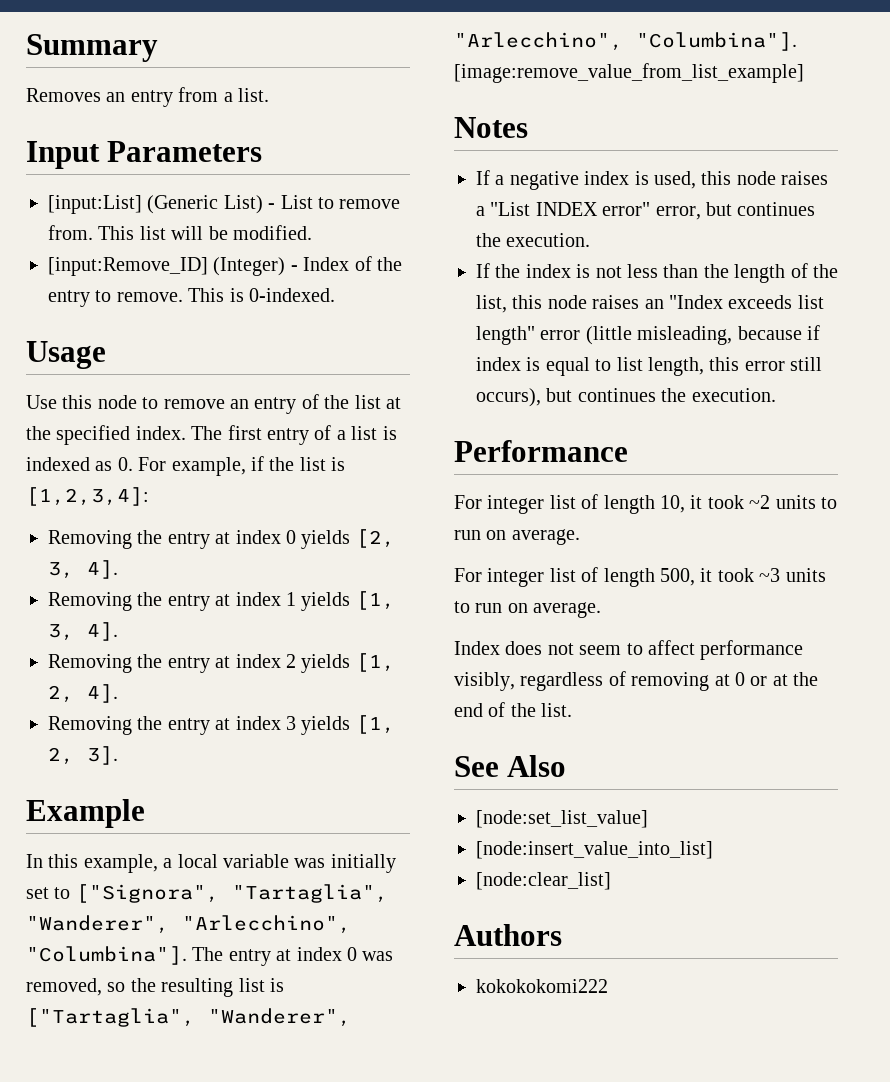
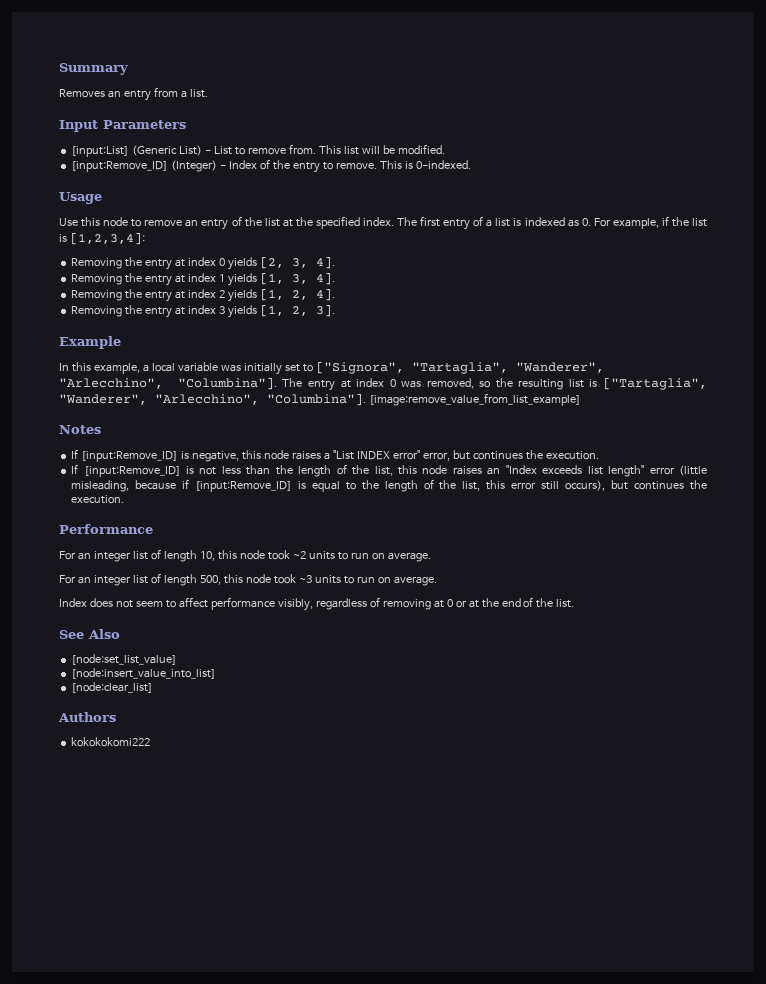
[495,171,696,190] a negative index is used, -> [81,451,240,462] [input:Remove_ID] is negative,
[495,264,571,278] the index -> [83,466,181,477] [input:Remove_ID]
[476,357,521,371] index -> [194,481,292,492] [input:Remove_ID]
[616,357,704,376] list length, -> [361,479,481,492] the length of the list,
(482, 502) none -> [77,552,91,560] an
[690,495,703,509] it -> [217,550,265,560] this node
(482, 575) none -> [77,576,91,584] an
[700,568,713,582] it -> [223,574,271,584] this node

